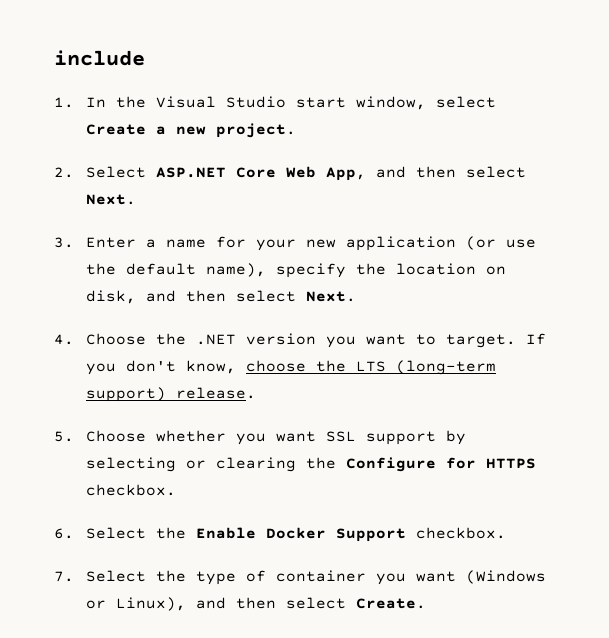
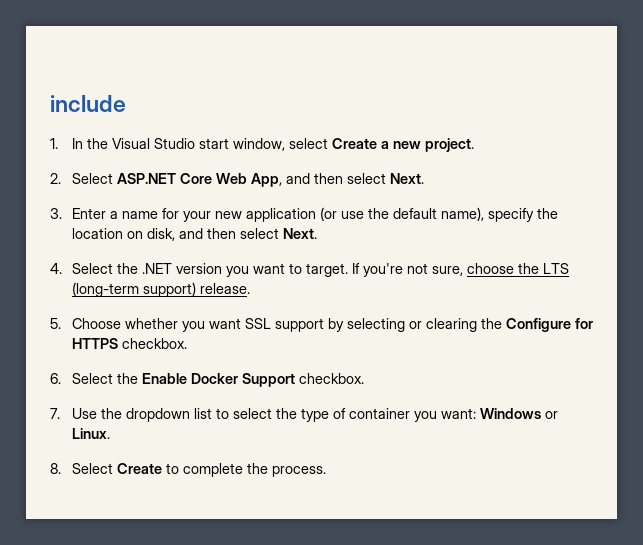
[85,333,146,345] Choose -> [71,263,113,274] Select
[85,360,236,375] you don't know, -> [362,263,463,277] you're not sure,
[85,570,146,582] Select -> [71,408,272,422] Use the dropdown list to select
[415,570,546,584] [85,597,426,611] want (Windows or Linux), and then select Create. -> [440,408,558,419] [71,428,110,439] [50,463,326,477] want: Windows or Linux. // 8. Select Create to complete the process.

